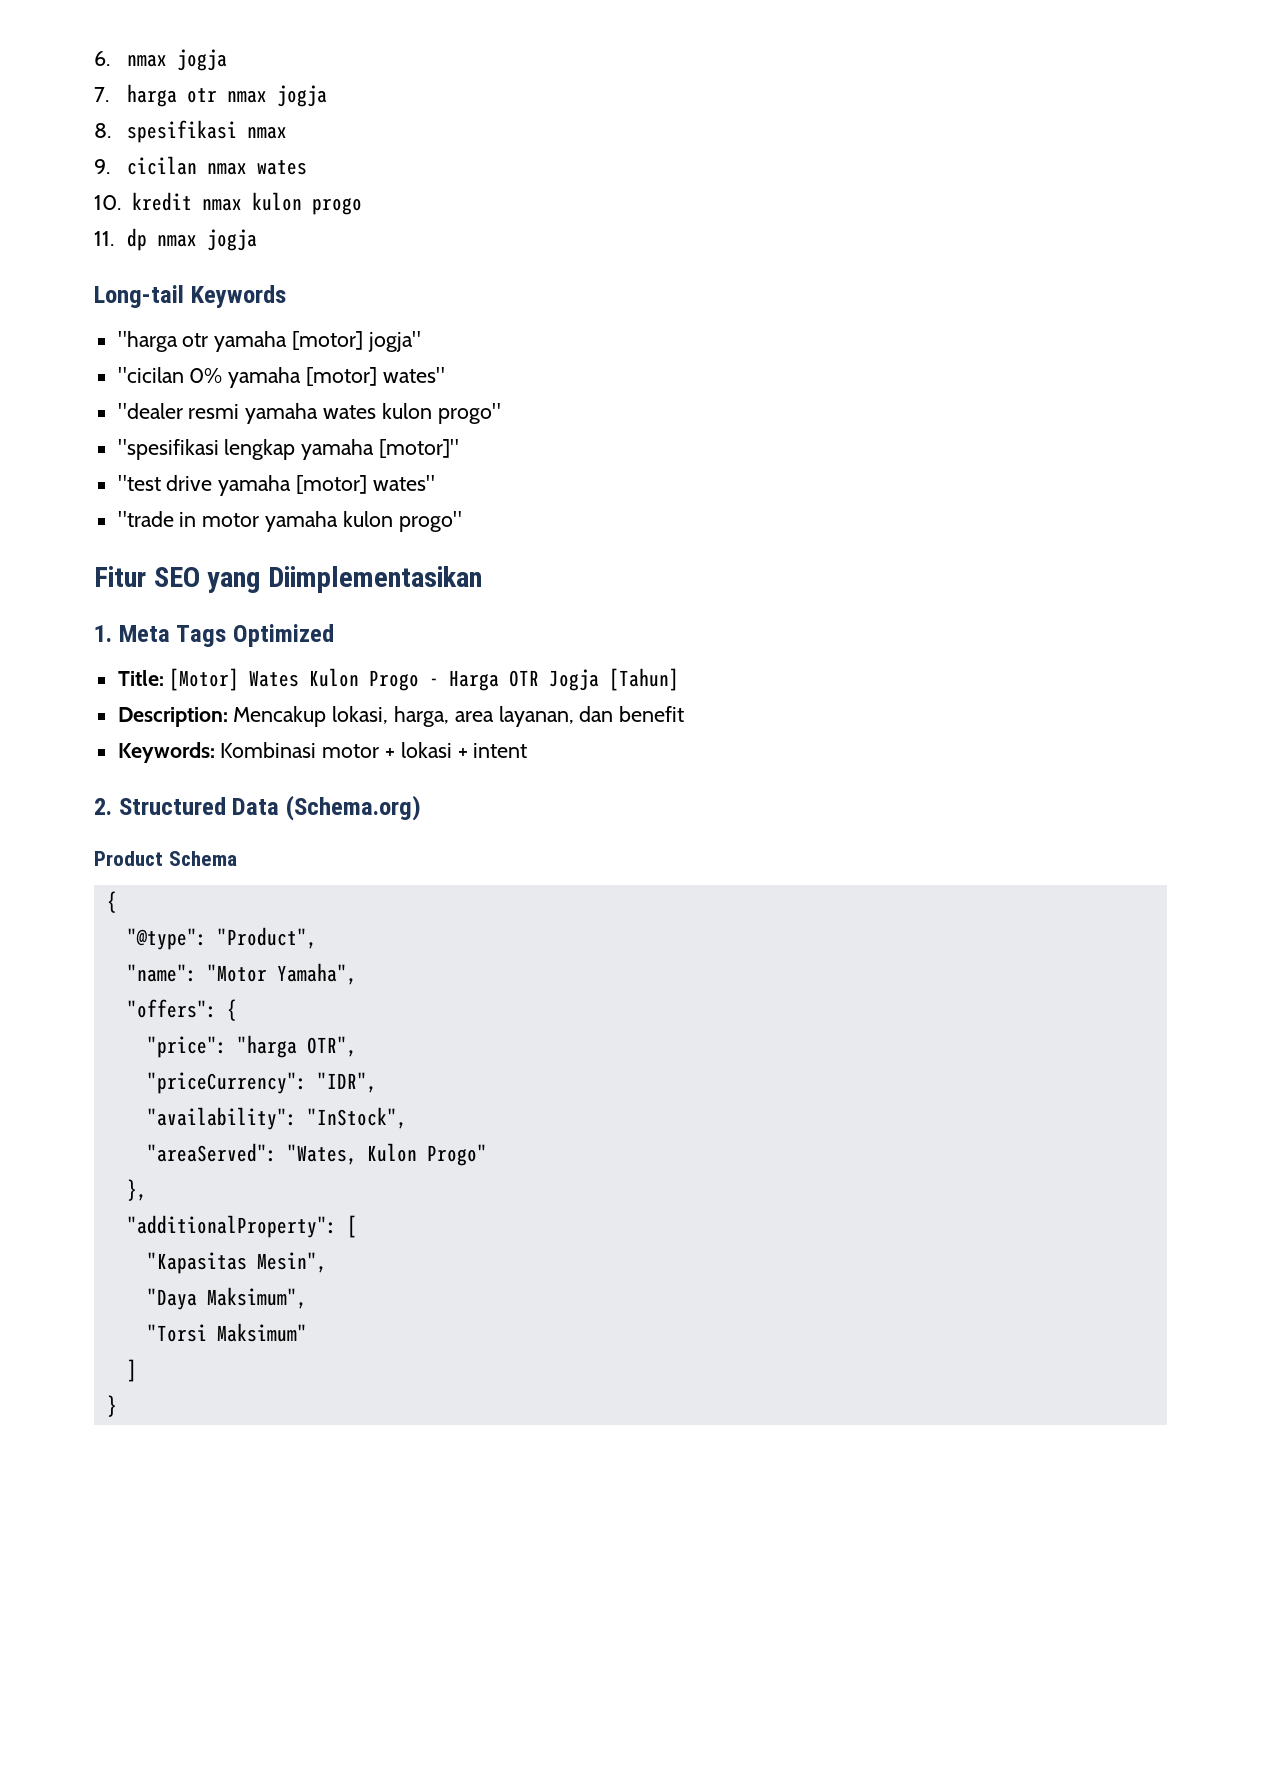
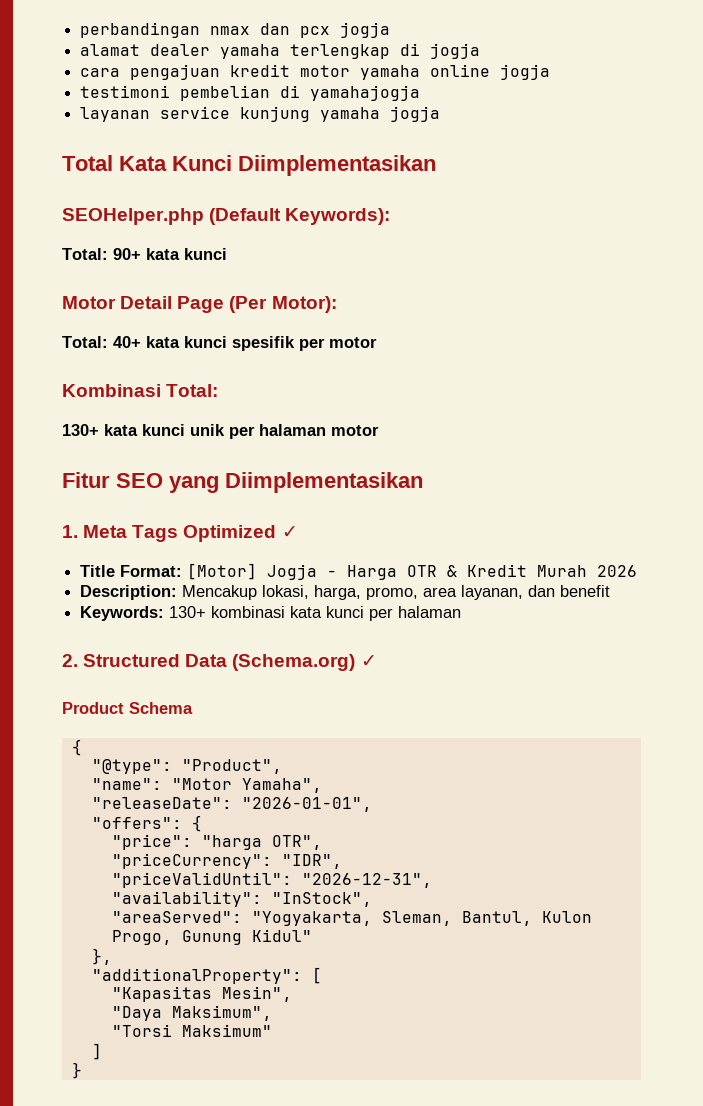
[94,49,227,71] [94,84,327,107] [94,120,287,143] [94,156,307,175] [94,192,362,215] [94,228,257,251] [94,285,286,308] [117,331,421,352] [117,367,445,388] [117,403,501,424] [117,439,460,460] [117,475,435,496] [117,511,462,532] 6. nmax jogja // 7. harga otr nmax jogja // 8. spesifikasi nmax // 9. cicilan nmax wates // 10. kredit nmax kulon progo // 11. dp nmax jogja // Long-tail Keywords // "harga otr yamaha [motor] jogja" // "cicilan 0% yamaha [motor] wates" // "dealer resmi yamaha wates kulon progo" // "spesifikasi lengkap yamaha [motor]" // "test drive yamaha [motor] wates" // "trade in motor yamaha kulon progo" -> [80,22,391,38] [80,43,481,59] [80,64,551,80] [80,85,421,101] [80,106,441,122] [62,155,436,176] [62,208,391,225] [62,248,227,260] [62,296,337,313] [62,336,377,351] [62,384,219,397] [62,424,379,439] perbandingan nmax dan pcx jogja // alamat dealer yamaha terlengkap di jogja // cara pengajuan kredit motor yamaha online jogja // testimoni pembelian di yamahajogja // layanan service kunjung yamaha jogja // Total Kata Kunci Diimplementasikan // SEOHelper.php (Default Keywords): // Total: 90+ kata kunci // Motor Detail Page (Per Motor): // Total: 40+ kata kunci spesifik per motor // Kombinasi Total: // 130+ kata kunci unik per halaman motor
[117,668,680,691] // Title: [Motor] Wates Kulon Progo - Harga OTR Jogja [Tahun] -> [281,526,298,538] [80,563,638,580] ✓ // Title Format: [Motor] Jogja - Harga OTR & Kredit Murah 2026
(450, 716) none -> [366,587,419,600] promo,
[220,742,528,758] Kombinasi motor + lokasi + intent -> [169,606,462,621] 130+ kombinasi kata kunci per halaman
(421, 808) none -> [360,655,377,667] ✓
(357, 974) none -> [91,797,372,812] // "releaseDate": "2026-01-01",
(377, 1082) none -> [111,872,432,888] // "priceValidUntil": "2026-12-31",
[286,1143,487,1166] "Wates, Kulon Progo" -> [251,911,592,926] [111,929,312,945] "Yogyakarta, Sleman, Bantul, Kulon Progo, Gunung Kidul"

